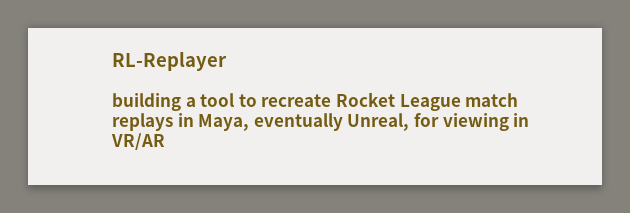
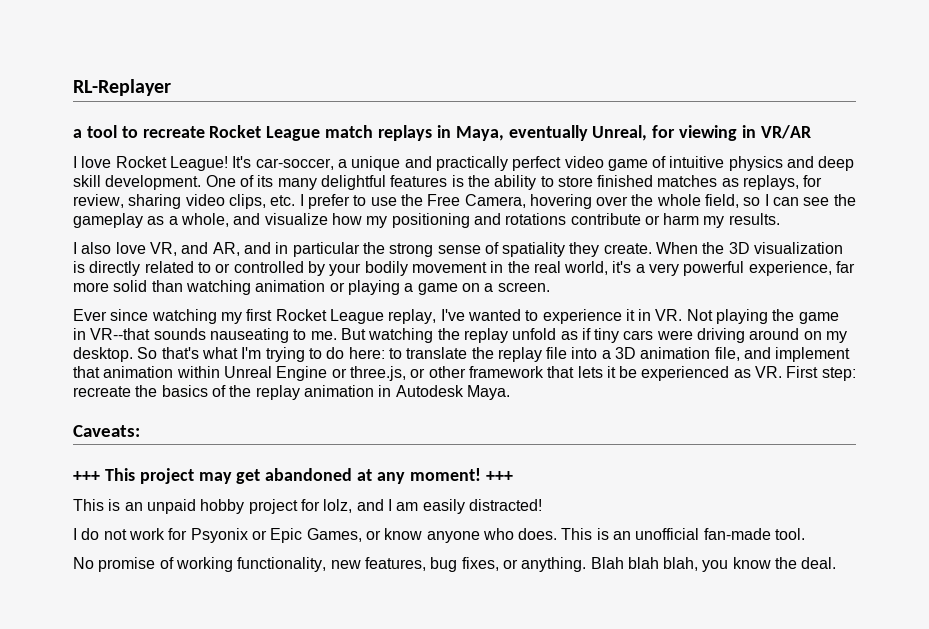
[112,93,181,111] building -> (171, 87) none
(165, 141) none -> [73,156,855,171] [73,175,823,190] [73,194,856,209] [73,213,780,228] [73,242,844,257] [73,261,856,276] [73,280,550,295] [73,309,839,324] [73,328,848,343] [73,347,851,362] [73,366,856,381] [73,385,510,400] [73,425,140,437] [73,468,513,484] [73,499,542,514] [73,528,806,543] [73,557,837,572] // I love Rocket League! It's car-soccer, a unique and practically perfect video game of intuitive physics and deep skill development. One of its many delightful features is the ability to store finished matches as replays, for review, sharing video clips, etc. I prefer to use the Free Camera, hovering over the whole field, so I can see the gameplay as a whole, and visualize how my positioning and rotations contribute or harm my results. // I also love VR, and AR, and in particular the strong sense of spatiality they create. When the 3D visualization is directly related to or controlled by your bodily movement in the real world, it's a very powerful experience, far more solid than watching animation or playing a game on a screen. // Ever since watching my first Rocket League replay, I've wanted to experience it in VR. Not playing the game in VR--that sounds nauseating to me. But watching the replay unfold as if tiny cars were driving around on my desktop. So that's what I'm trying to do here: to translate the replay file into a 3D animation file, and implement that animation within Unreal Engine or three.js, or other framework that lets it be experienced as VR. First step: recreate the basics of the replay animation in Autodesk Maya. // Caveats: // +++ This project may get abandoned at any moment! +++ // This is an unpaid hobby project for lolz, and I am easily distracted! // I do not work for Psyonix or Epic Games, or know anyone who does. This is an unofficial fan-made tool. // No promise of working functionality, new features, bug fixes, or anything. Blah blah blah, you know the deal.

